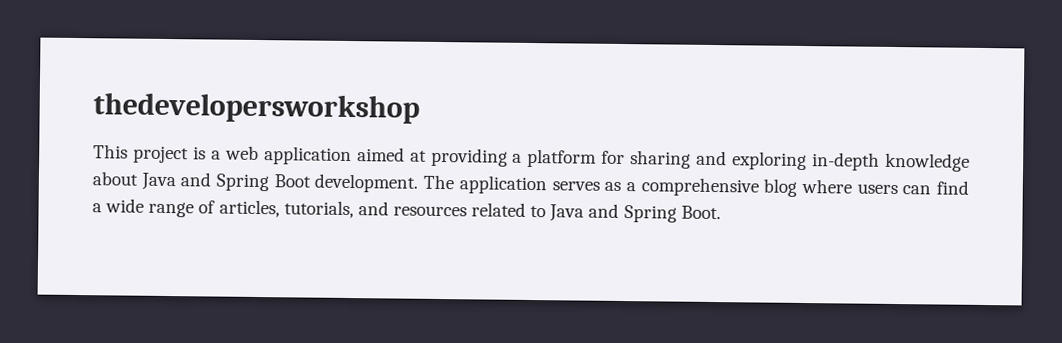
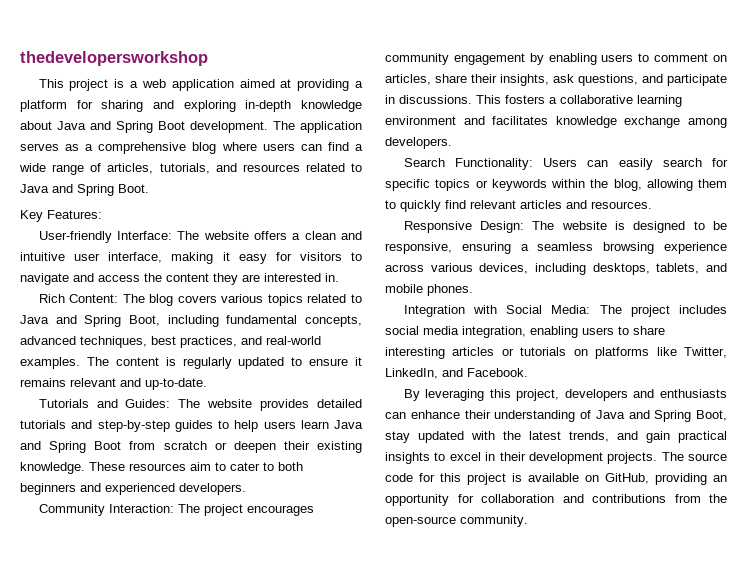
(721, 212) none -> [20,210,102,222] [38,231,362,243] [20,252,362,264] [20,273,339,285] [38,294,362,306] [20,315,362,327] [20,336,321,348] [20,357,362,369] [20,378,207,390] [38,399,362,411] [20,420,363,432] [20,441,362,453] [20,462,303,474] [20,483,246,495] [38,504,314,516] [385,53,727,65] [385,74,727,86] [385,95,682,107] [385,116,727,128] [385,137,452,149] [403,158,728,170] [385,179,727,191] [385,200,652,212] [403,221,727,233] [385,242,727,254] [385,263,727,275] [385,284,473,296] [403,305,727,317] [385,326,665,338] [385,347,727,359] [385,368,528,379] [403,389,727,401] [385,410,727,422] [385,431,727,443] [385,452,727,464] [385,473,727,485] [385,494,727,506] [385,515,528,527] // Key Features: // User-friendly Interface: The website offers a clean and intuitive user interface, making it easy for visitors to navigate and access the content they are interested in. // Rich Content: The blog covers various topics related to Java and Spring Boot, including fundamental concepts, advanced techniques, best practices, and real-world examples. The content is regularly updated to ensure it remains relevant and up-to-date. // Tutorials and Guides: The website provides detailed tutorials and step-by-step guides to help users learn Java and Spring Boot from scratch or deepen their existing knowledge. These resources aim to cater to both beginners and experienced developers. // Community Interaction: The project encourages community engagement by enabling users to comment on articles, share their insights, ask questions, and participate in discussions. This fosters a collaborative learning environment and facilitates knowledge exchange among developers. // Search Functionality: Users can easily search for specific topics or keywords within the blog, allowing them to quickly find relevant articles and resources. // Responsive Design: The website is designed to be responsive, ensuring a seamless browsing experience across various devices, including desktops, tablets, and mobile phones. // Integration with Social Media: The project includes social media integration, enabling users to share interesting articles or tutorials on platforms like Twitter, LinkedIn, and Facebook. // By leveraging this project, developers and enthusiasts can enhance their understanding of Java and Spring Boot, stay updated with the latest trends, and gain practical insights to excel in their development projects. The source code for this project is available on GitHub, providing an opportunity for collaboration and contributions from the open-source community.

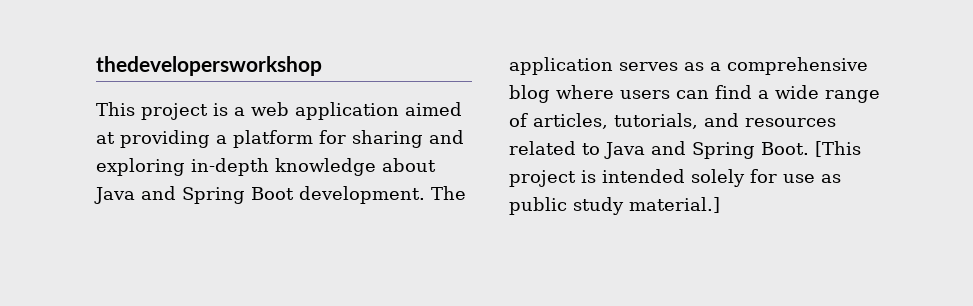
[20,210,102,222] [38,231,362,243] [20,252,362,264] [20,273,339,285] [38,294,362,306] [20,315,362,327] [20,336,321,348] [20,357,362,369] [20,378,207,390] [38,399,362,411] [20,420,363,432] [20,441,362,453] [20,462,303,474] [20,483,246,495] [38,504,314,516] [385,53,727,65] [385,74,727,86] [385,95,682,107] [385,116,727,128] [385,137,452,149] [403,158,728,170] [385,179,727,191] [385,200,652,212] [403,221,727,233] [385,242,727,254] [385,263,727,275] [385,284,473,296] [403,305,727,317] [385,326,665,338] [385,347,727,359] [385,368,528,379] [403,389,727,401] [385,410,727,422] [385,431,727,443] [385,452,727,464] [385,473,727,485] [385,494,727,506] [385,515,528,527] // Key Features: // User-friendly Interface: The website offers a clean and intuitive user interface, making it easy for visitors to navigate and access the content they are interested in. // Rich Content: The blog covers various topics related to Java and Spring Boot, including fundamental concepts, advanced techniques, best practices, and real-world examples. The content is regularly updated to ensure it remains relevant and up-to-date. // Tutorials and Guides: The website provides detailed tutorials and step-by-step guides to help users learn Java and Spring Boot from scratch or deepen their existing knowledge. These resources aim to cater to both beginners and experienced developers. // Community Interaction: The project encourages community engagement by enabling users to comment on articles, share their insights, ask questions, and participate in discussions. This fosters a collaborative learning environment and facilitates knowledge exchange among developers. // Search Functionality: Users can easily search for specific topics or keywords within the blog, allowing them to quickly find relevant articles and resources. // Responsive Design: The website is designed to be responsive, ensuring a seamless browsing experience across various devices, including desktops, tablets, and mobile phones. // Integration with Social Media: The project includes social media integration, enabling users to share interesting articles or tutorials on platforms like Twitter, LinkedIn, and Facebook. // By leveraging this project, developers and enthusiasts can enhance their understanding of Java and Spring Boot, stay updated with the latest trends, and gain practical insights to excel in their development projects. The source code for this project is available on GitHub, providing an opportunity for collaboration and contributions from the open-source community. -> [815,141,861,157] [509,169,841,187] [509,197,720,215] [This project is intended solely for use as public study material.]

